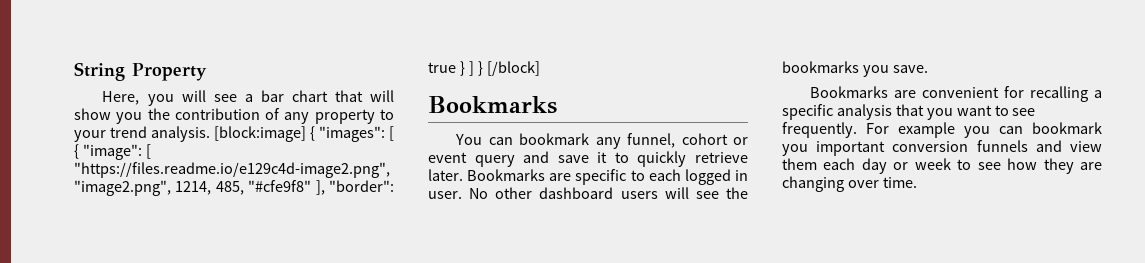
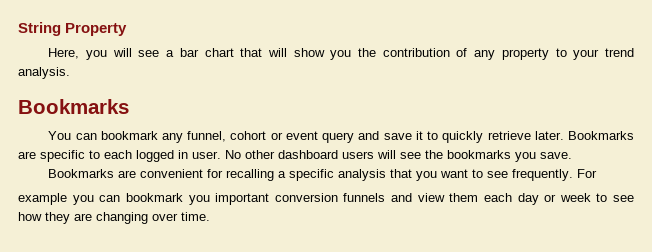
[214,126,394,142] [74,144,151,160] [74,162,390,178] [74,180,394,196] [428,61,540,76] [block:image] { "images": [ { "image": [ "https://files.readme.io/e129c4d-image2.png", "image2.png", 1214, 485, "#cfe9f8" ], "border": true } ] } [/block] -> (70, 73) none
(889, 128) none -> (598, 173) //

